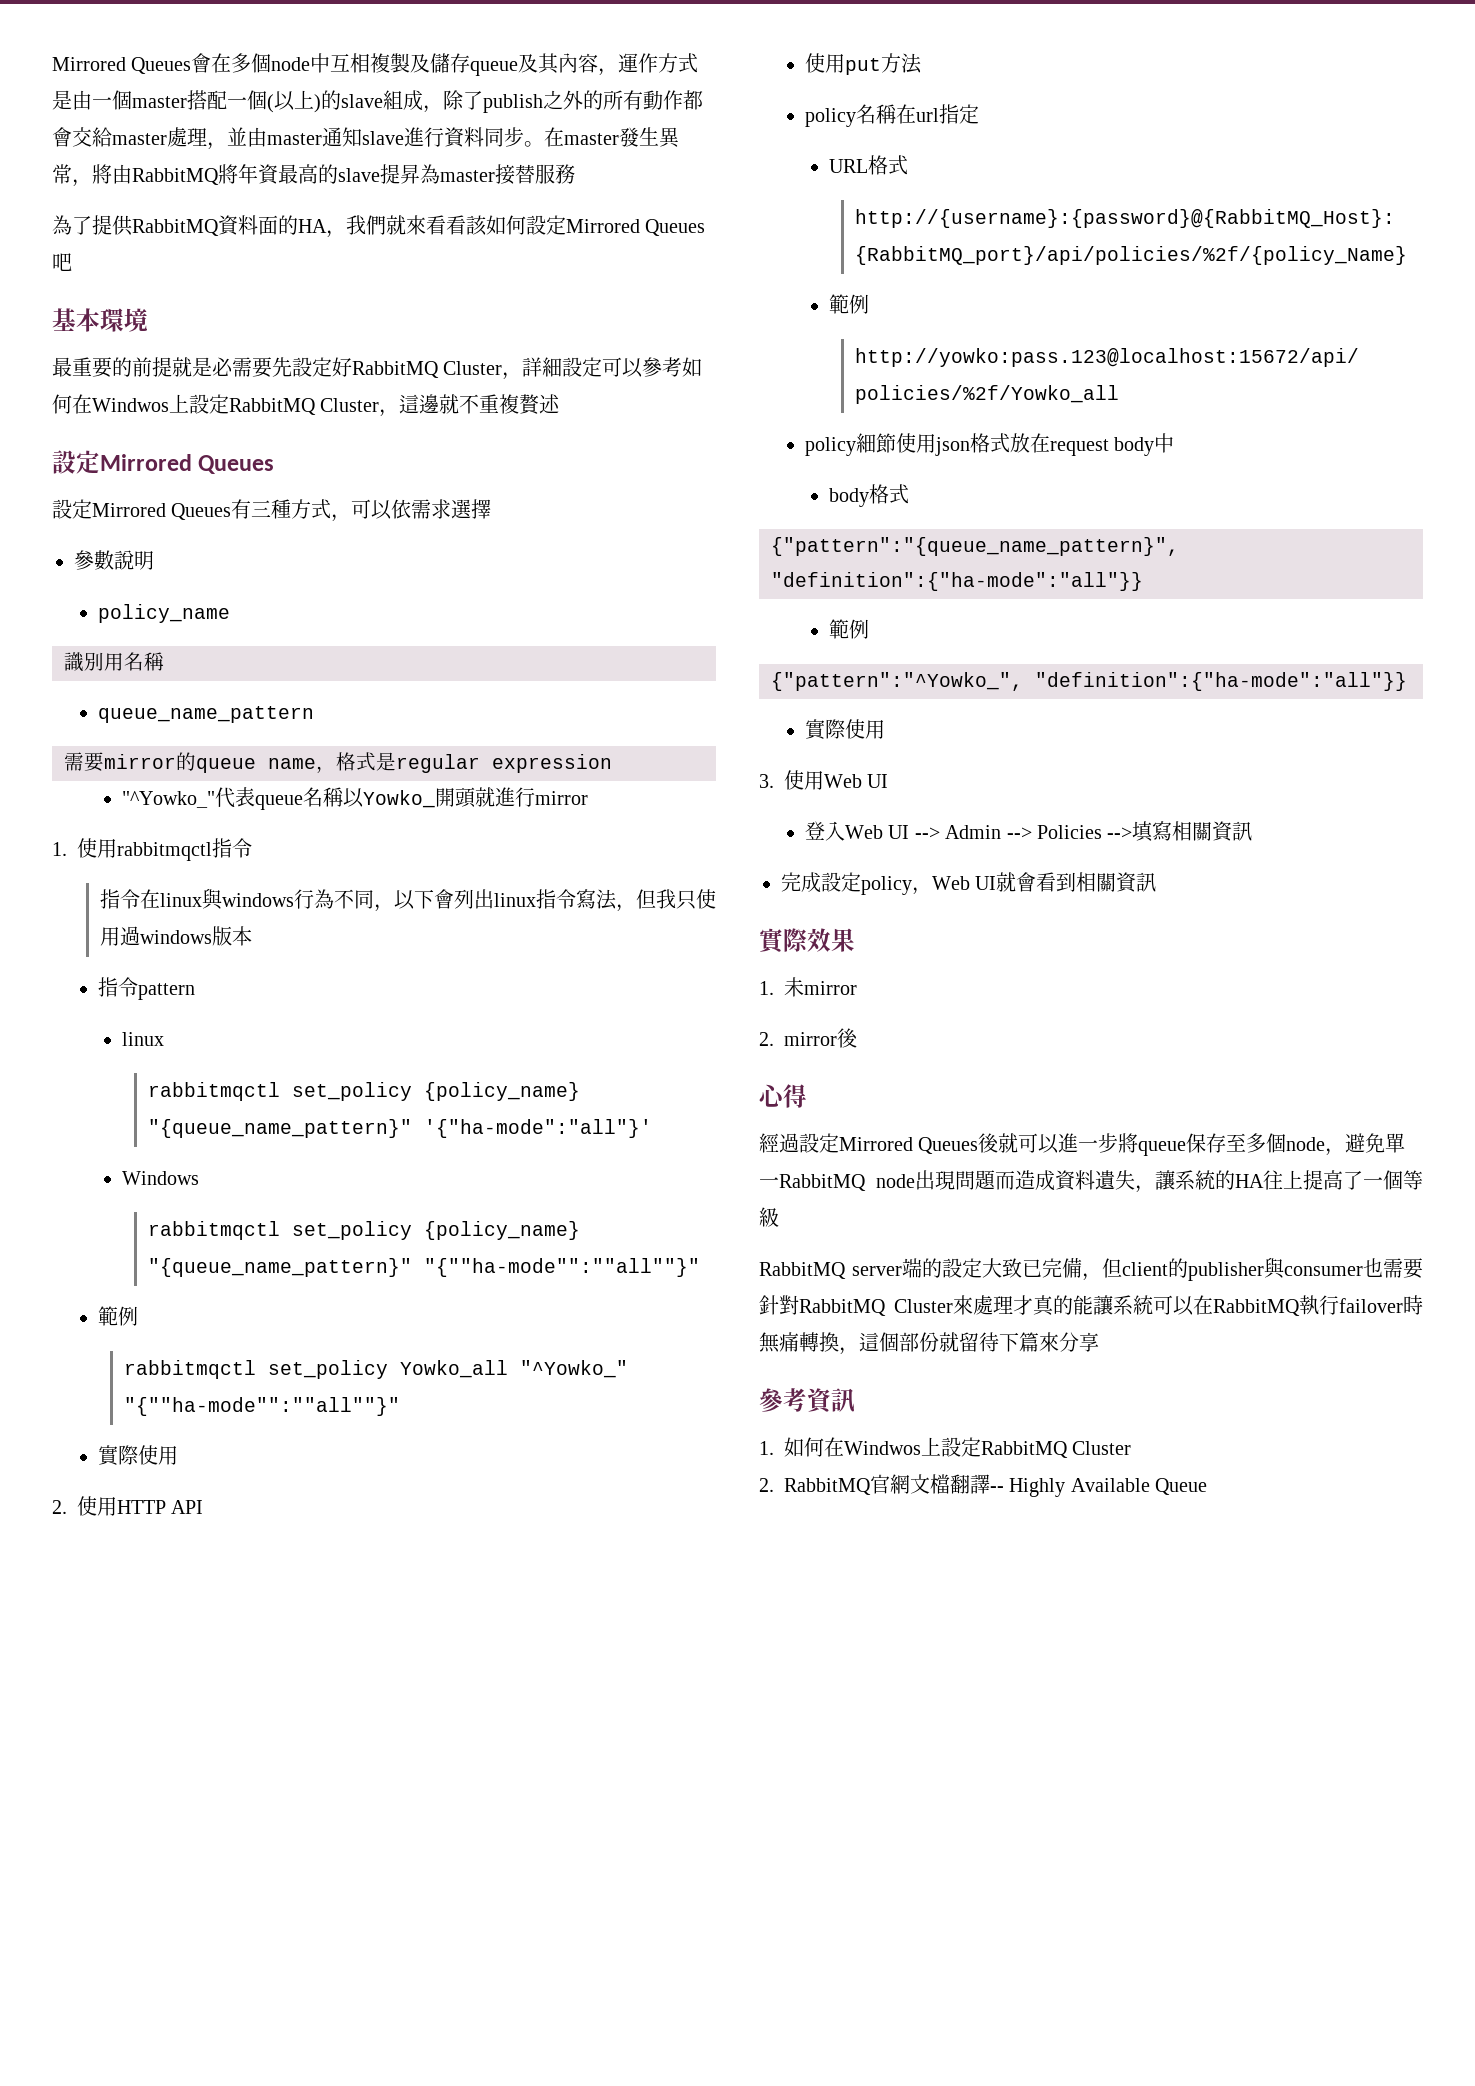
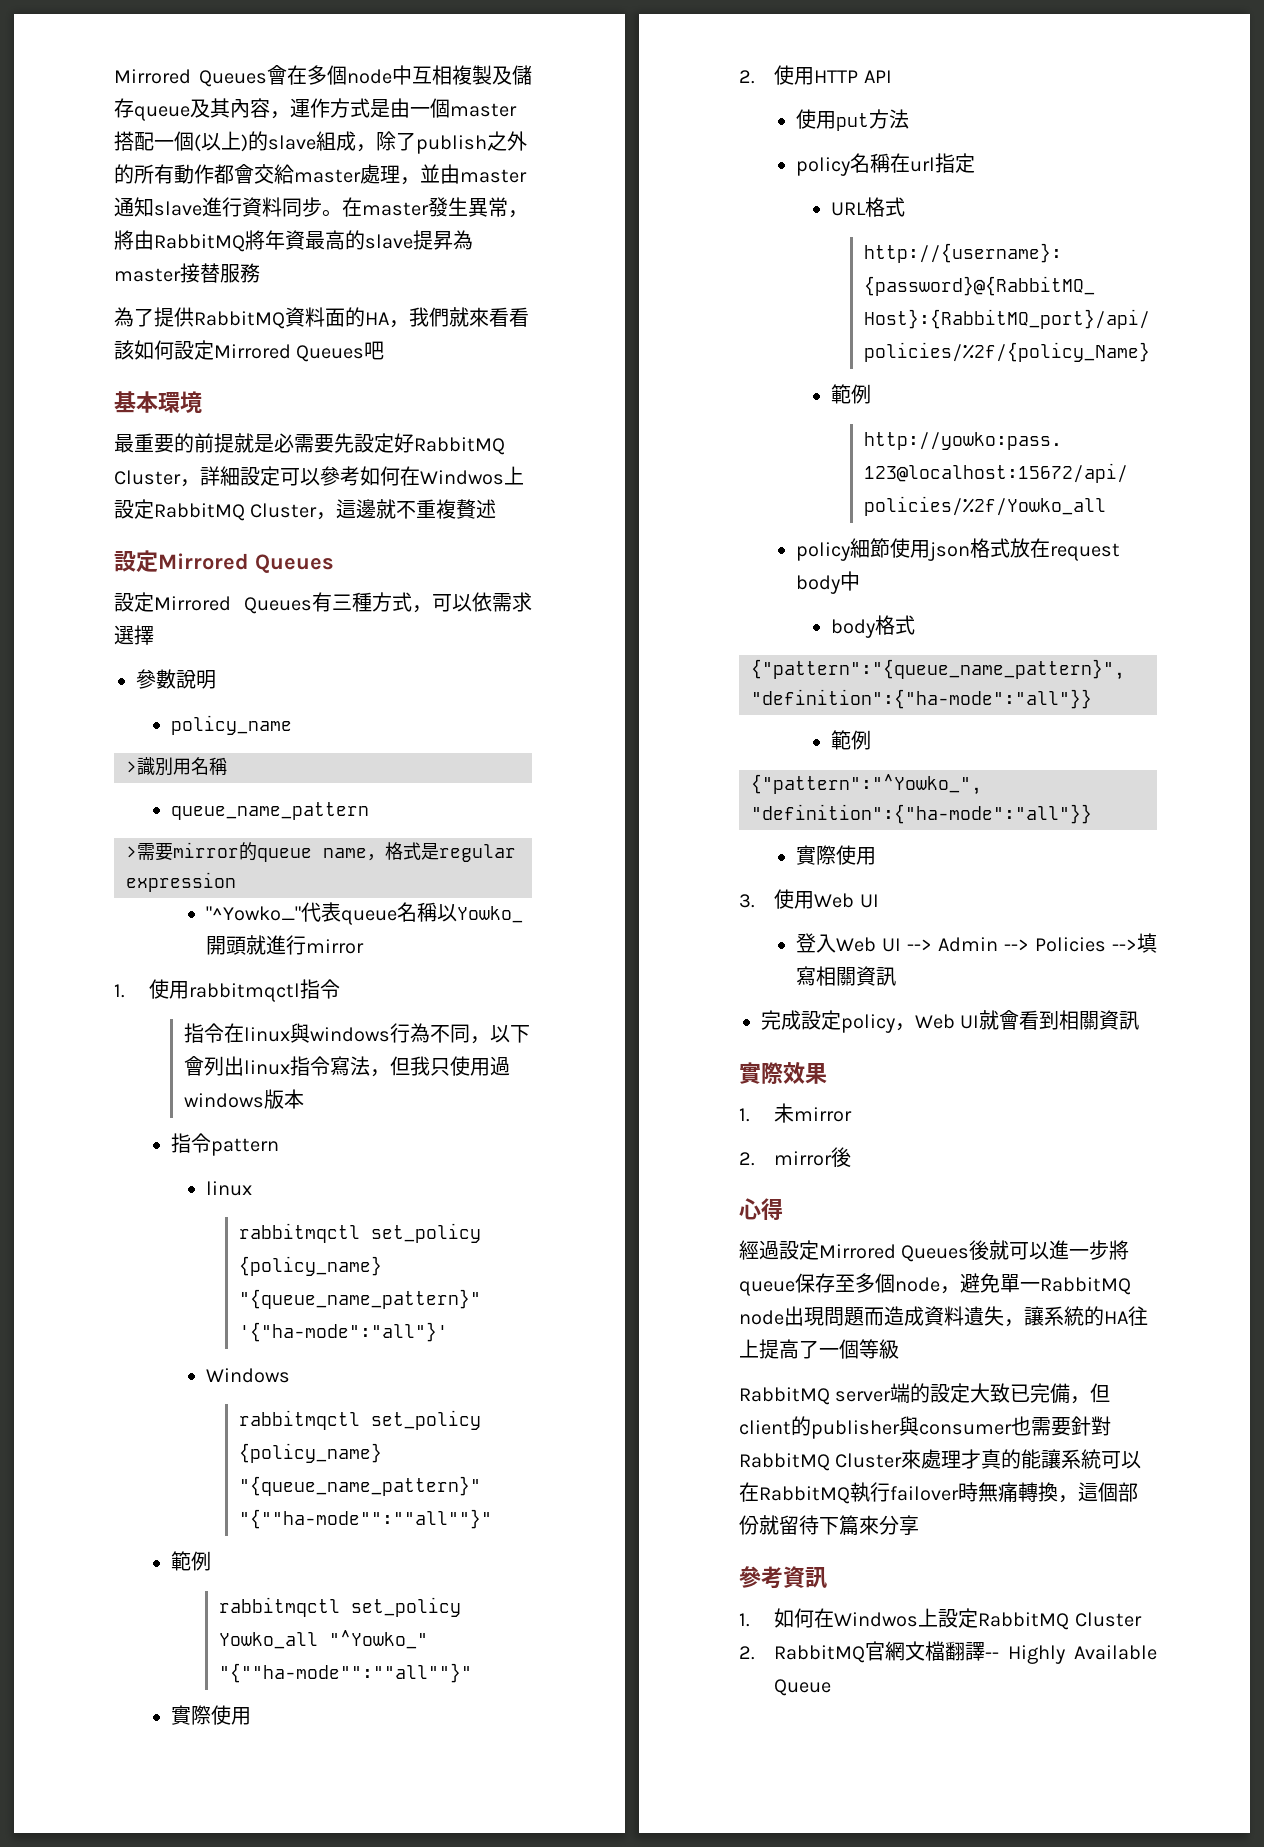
(230, 613) none -> [126,761,137,773] >
(314, 714) none -> [126,846,137,858] >

